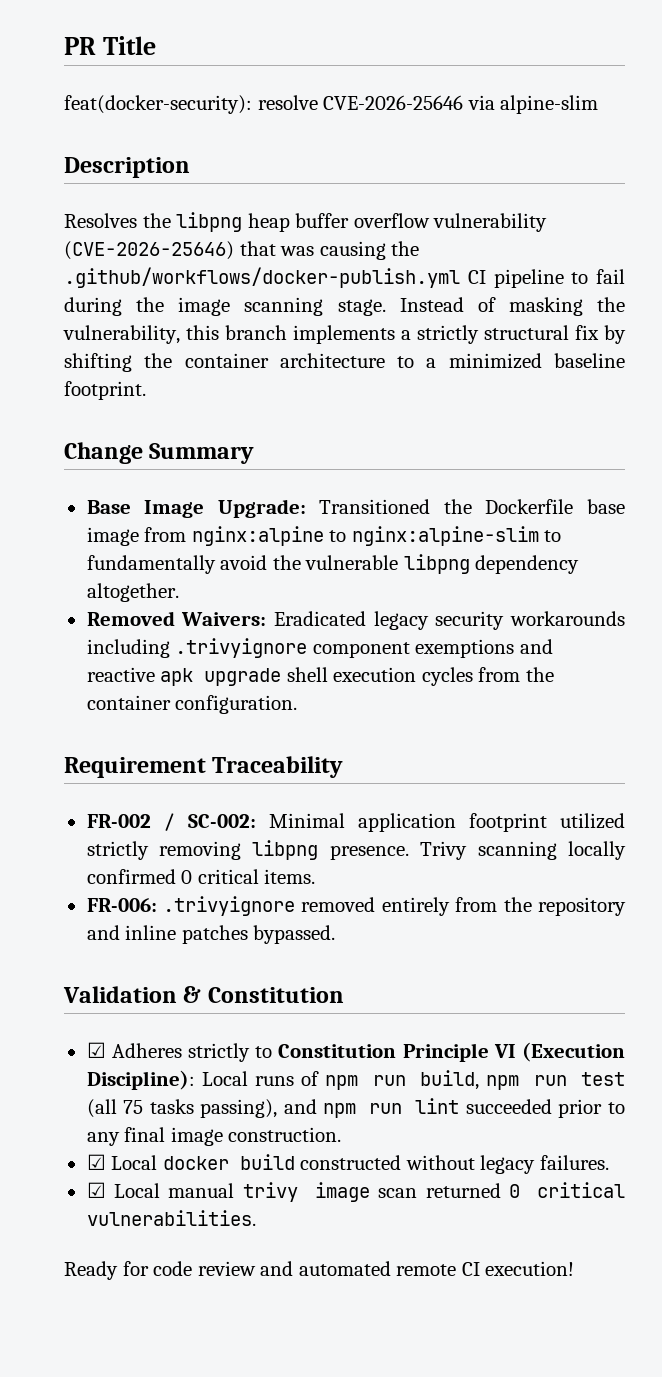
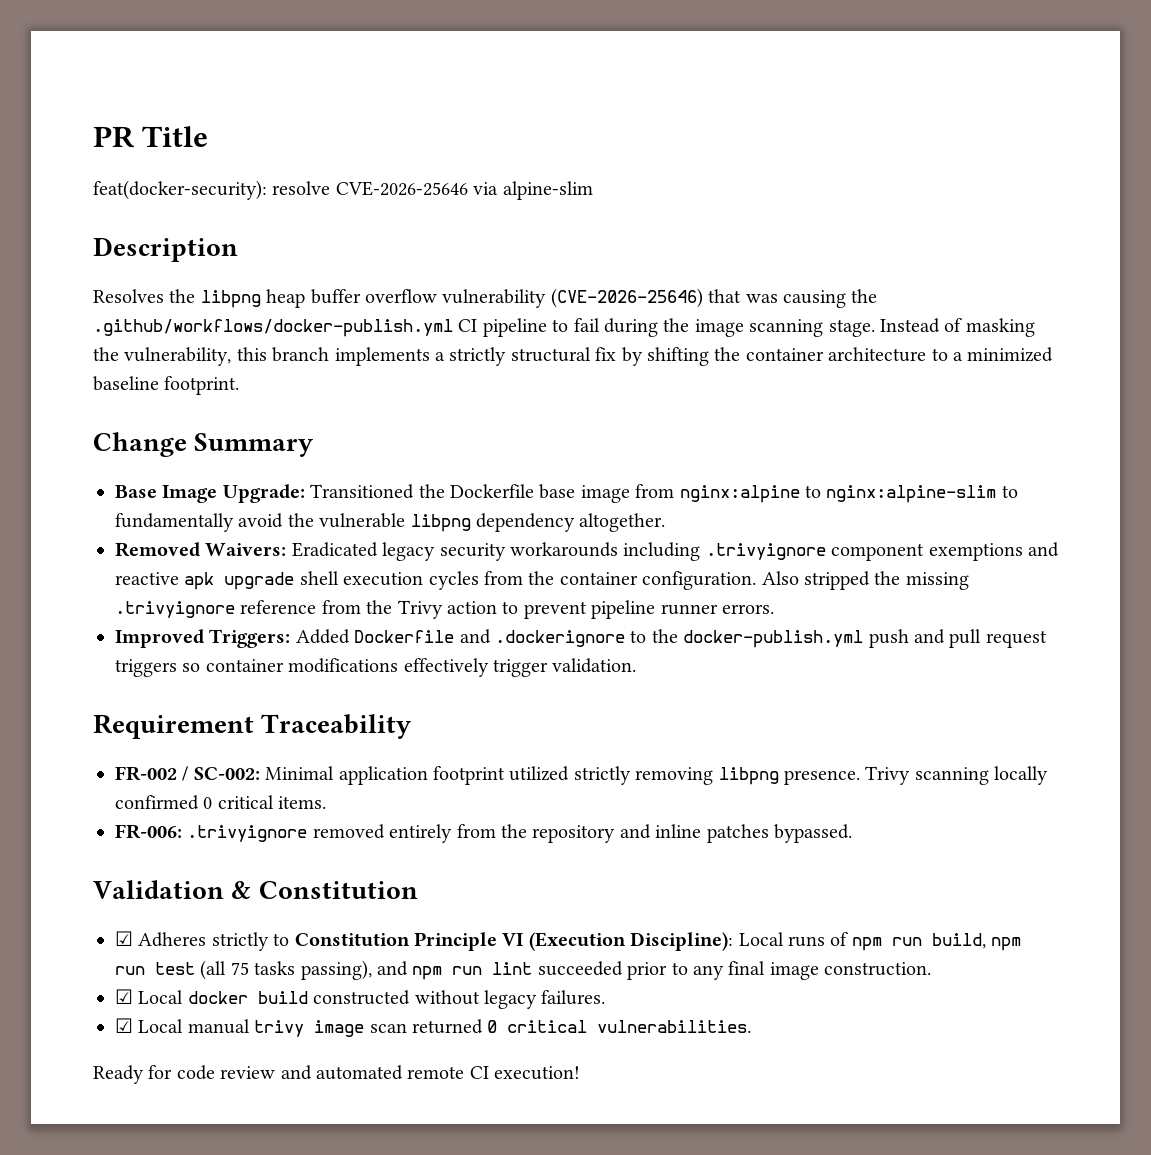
(298, 704) none -> [761,571,969,590] [115,600,774,619] [115,629,1047,648] [115,658,637,677] Also stripped the missing .trivyignore reference from the Trivy action to prevent pipeline runner errors. // Improved Triggers: Added Dockerfile and .dockerignore to the docker-publish.yml push and pull request triggers so container modifications effectively trigger validation.

